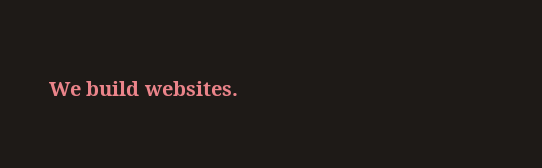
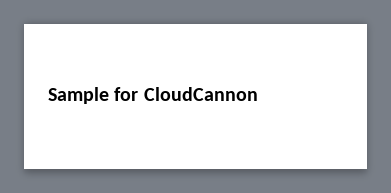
[49,81,238,96] We build websites. -> [48,87,258,104] Sample for CloudCannon

